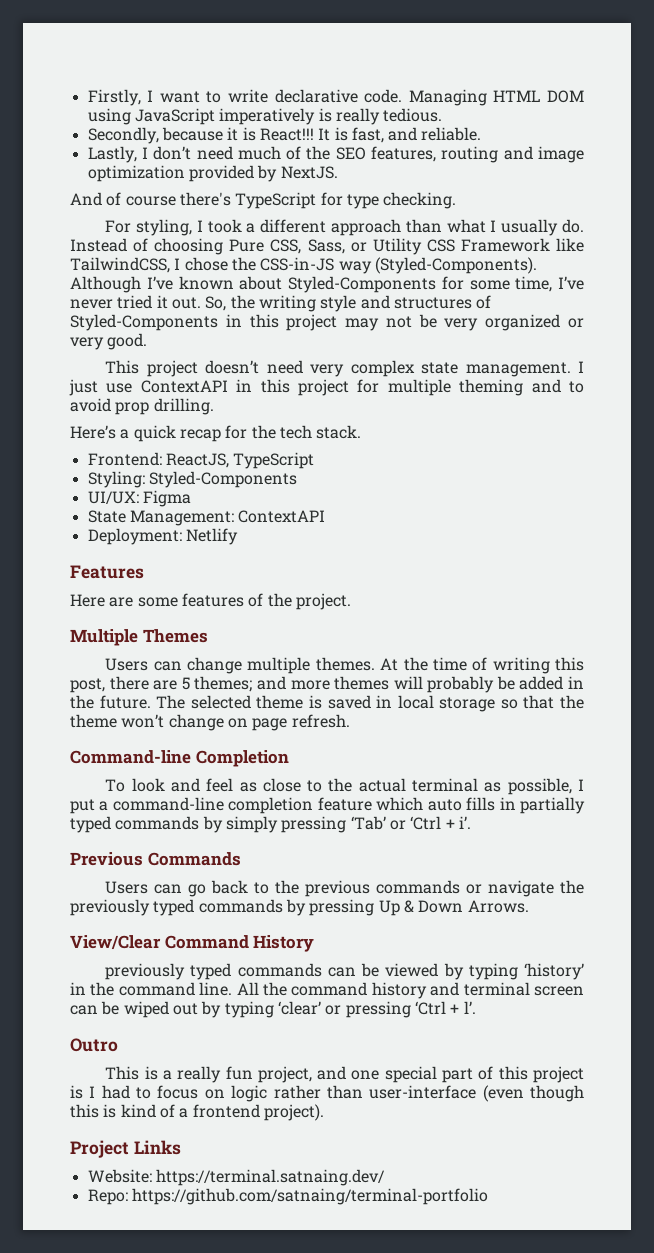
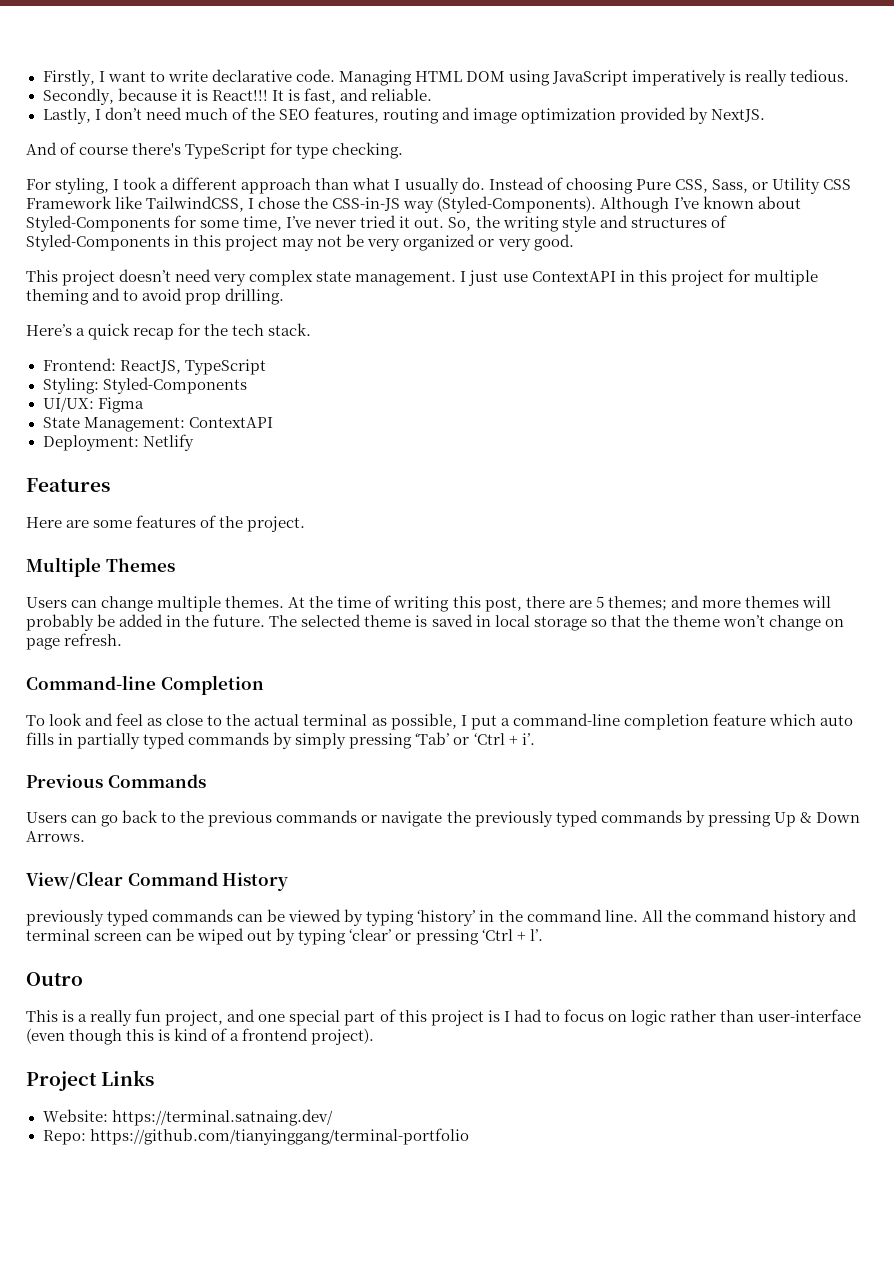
[131,1188,488,1205] https://github.com/satnaing/terminal-portfolio -> [89,1128,469,1145] https://github.com/tianyinggang/terminal-portfolio

